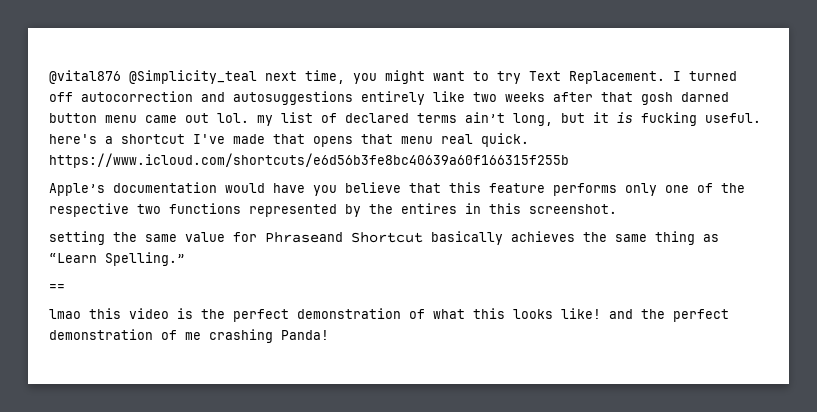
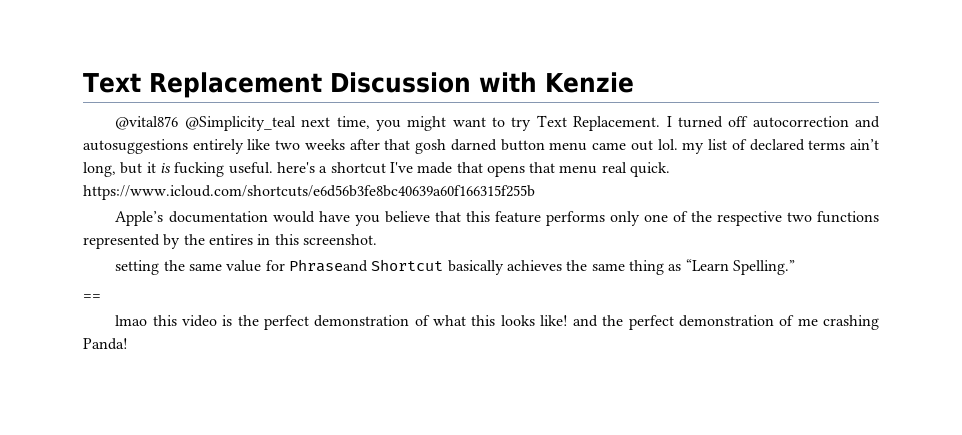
(49, 77) none -> [83,72,634,98] Text Replacement Discussion with Kenzie //

